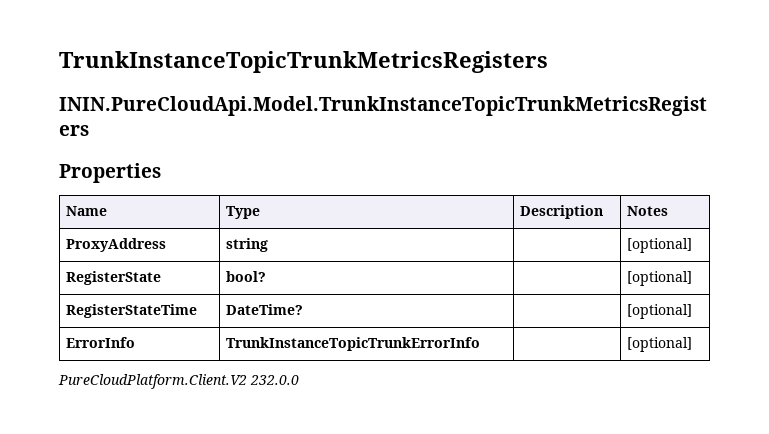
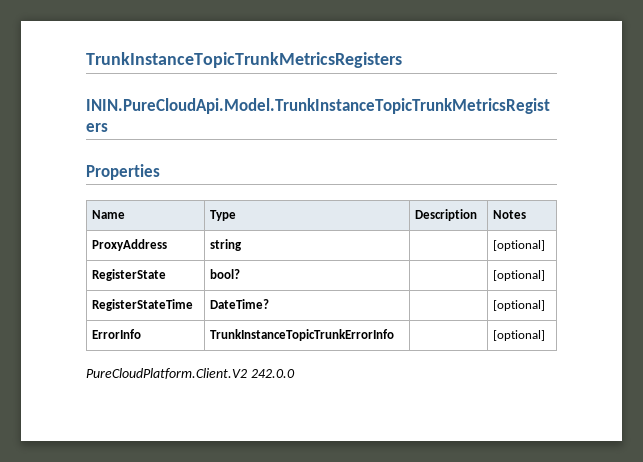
[250,375,299,385] 232.0.0 -> [250,369,295,378] 242.0.0

